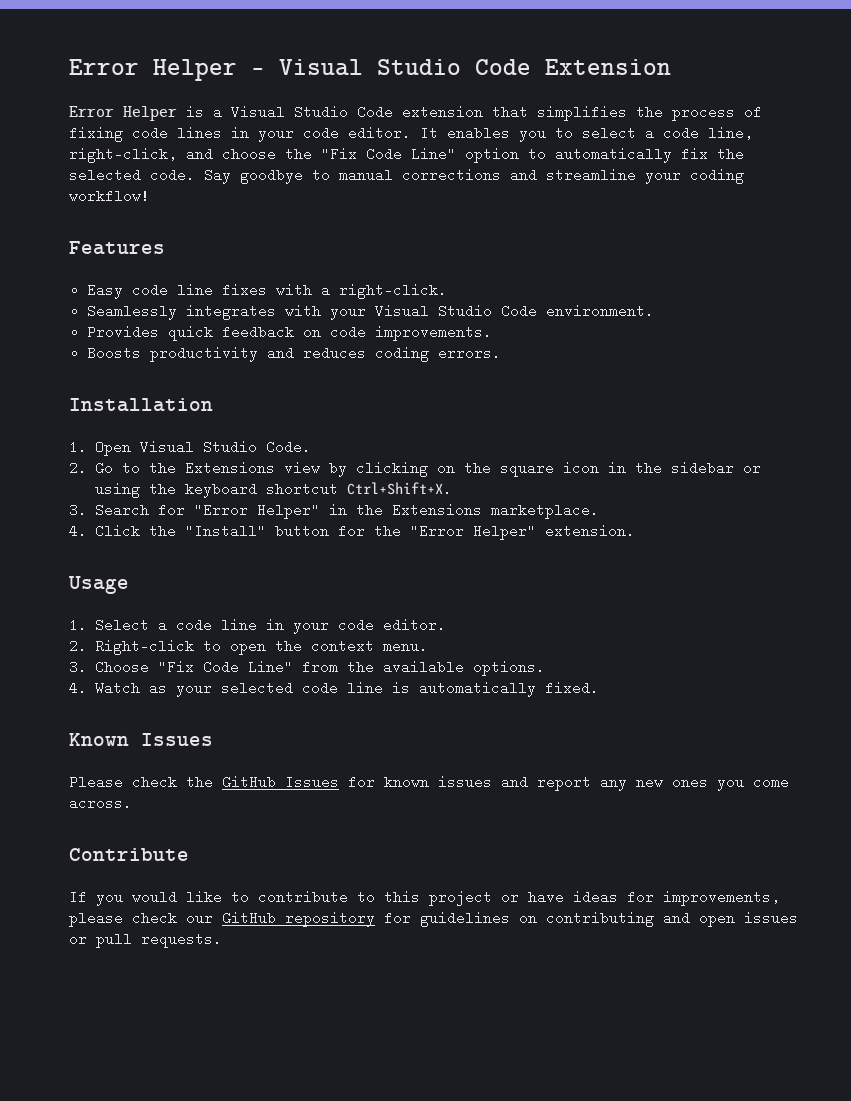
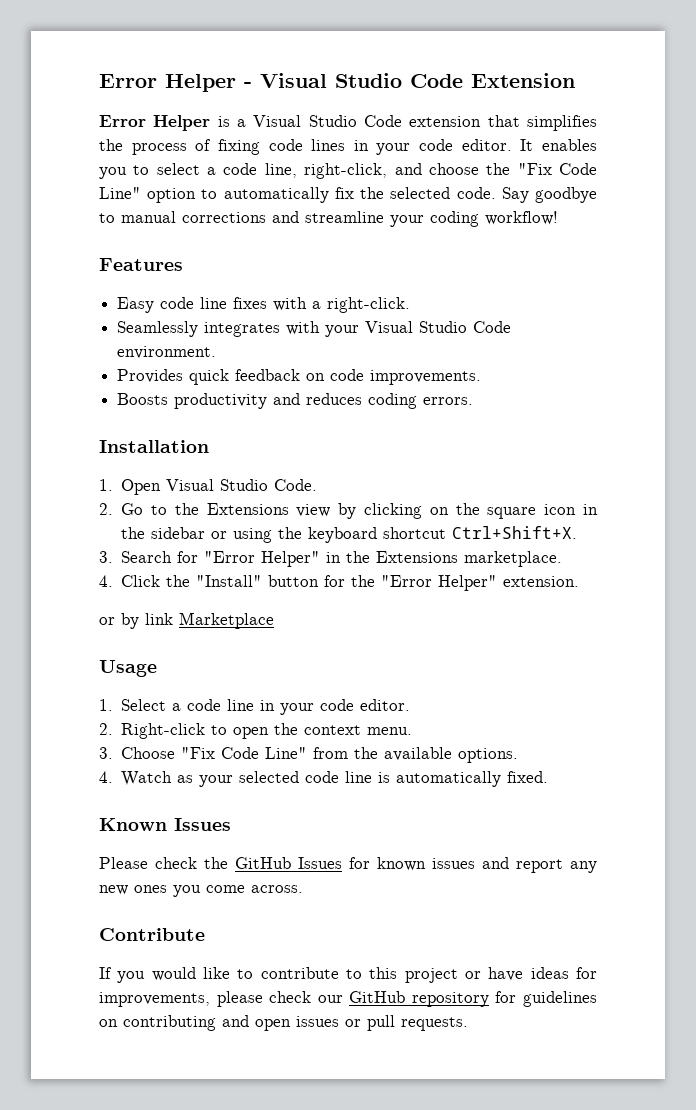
(636, 531) none -> [99,612,274,629] // or by link Marketplace

